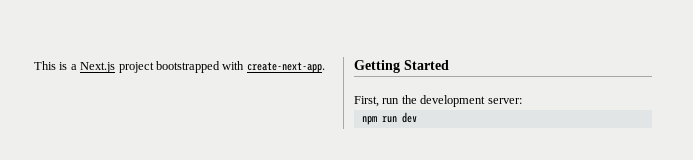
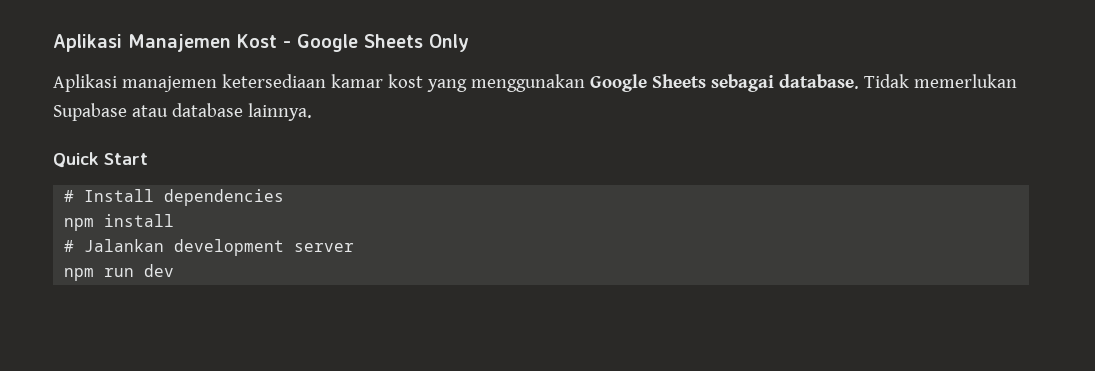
[34,61,325,73] [354,60,449,73] [354,95,522,107] This is a Next.js project bootstrapped with create-next-app. // Getting Started // First, run the development server: -> [53,34,469,52] [53,74,1017,92] [53,103,312,121] [53,152,148,168] [64,189,285,206] [64,214,175,231] [64,239,355,256] Aplikasi Manajemen Kost - Google Sheets Only // Aplikasi manajemen ketersediaan kamar kost yang menggunakan Google Sheets sebagai database. Tidak memerlukan Supabase atau database lainnya. // Quick Start // # Install dependencies // npm install // # Jalankan development server

